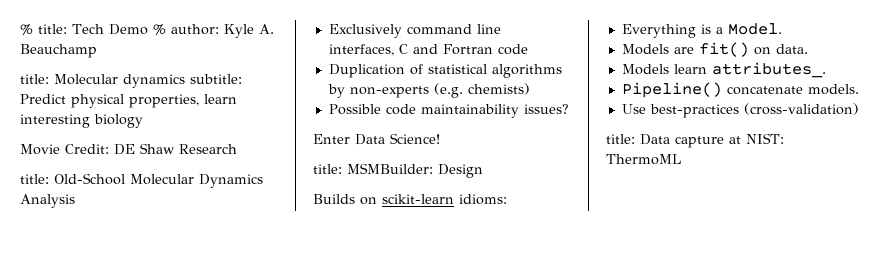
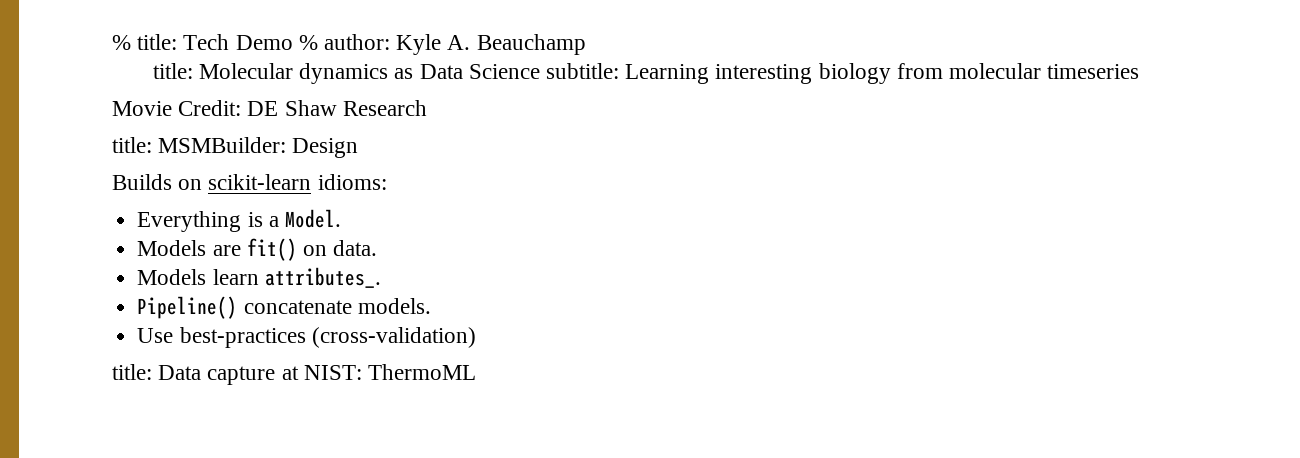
[190,74,242,84] [20,94,237,108] subtitle: Predict physical properties, learn -> [394,63,710,84] as Data Science subtitle: Learning
(143, 121) none -> [896,63,1140,79] from molecular timeseries
[20,173,263,188] [20,194,75,208] [328,24,501,38] [328,44,528,56] [328,64,562,78] [327,83,530,98] [328,104,569,118] [313,133,440,145] // title: Old-School Molecular Dynamics Analysis // Exclusively command line interfaces, C and Fortran code // Duplication of statistical algorithms by non-experts (e.g. chemists) // Possible code maintainability issues? // Enter Data Science! -> (427, 108) none

